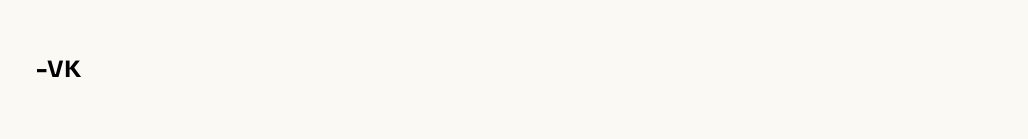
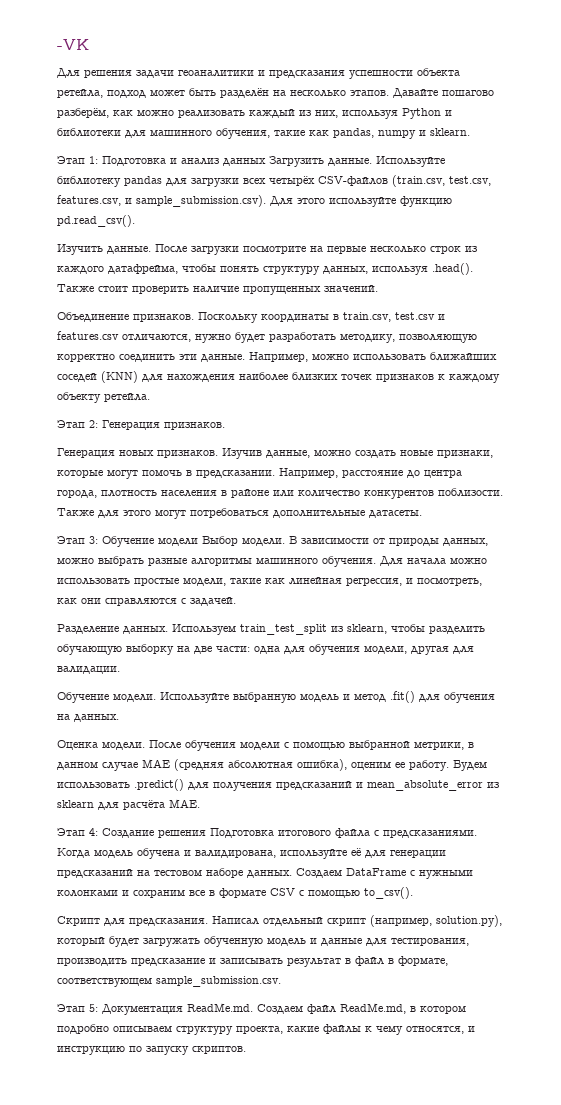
(82, 68) none -> [57,68,460,79] [57,88,494,98] [57,108,452,119] [57,128,470,139] [57,156,445,167] [57,175,491,187] [57,195,452,207] [57,215,135,227] [57,244,477,255] [57,263,473,275] [57,284,378,295] [57,312,445,323] [57,331,477,343] [57,352,497,362] [57,371,500,383] [57,392,150,403] [57,420,225,430] [57,448,493,459] [57,468,462,479] [57,488,503,499] [57,508,422,519] [57,536,488,547] [57,556,487,567] [57,577,482,586] [57,597,236,606] [57,624,485,635] [57,644,474,655] [57,666,120,674] [57,691,495,703] [57,714,119,722] [57,740,474,751] [57,759,487,771] [57,779,499,791] [57,799,200,810] [57,828,477,838] [57,848,446,859] [57,868,473,879] [57,887,413,899] [57,915,502,927] [57,936,469,947] [57,956,448,967] [57,976,281,987] [57,1003,466,1015] [57,1024,475,1035] [57,1046,246,1055] // Для решения задачи геоаналитики и предсказания успешности объекта ретейла, подход может быть разделён на несколько этапов. Давайте пошагово разберём, как можно реализовать каждый из них, используя Python и библиотеки для машинного обучения, такие как pandas, numpy и sklearn. // Этап 1: Подготовка и анализ данных Загрузить данные. Используйте библиотеку pandas для загрузки всех четырёх CSV-файлов (train.csv, test.csv, features.csv, и sample_submission.csv). Для этого используйте функцию pd.read_csv(). // Изучить данные. После загрузки посмотрите на первые несколько строк из каждого датафрейма, чтобы понять структуру данных, используя .head(). Также стоит проверить наличие пропущенных значений. // Объединение признаков. Поскольку координаты в train.csv, test.csv и features.csv отличаются, нужно будет разработать методику, позволяющую корректно соединить эти данные. Например, можно использовать ближайших соседей (KNN) для нахождения наиболее близких точек признаков к каждому объекту ретейла. // Этап 2: Генерация признаков. // Генерация новых признаков. Изучив данные, можно создать новые признаки, которые могут помочь в предсказании. Например, расстояние до центра города, плотность населения в районе или количество конкурентов поблизости. Также для этого могут потребоваться дополнительные датасеты. // Этап 3: Обучение модели Выбор модели. В зависимости от природы данных, можно выбрать разные алгоритмы машинного обучения. Для начала можно использовать простые модели, такие как линейная регрессия, и посмотреть, как они справляются с задачей. // Разделение данных. Используем train_test_split из sklearn, чтобы разделить обучающую выборку на две части: одна для обучения модели, другая для валидации. // Обучение модели. Используйте выбранную модель и метод .fit() для обучения на данных. // Оценка модели. После обучения модели с помощью выбранной метрики, в данном случае MAE (средняя абсолютная ошибка), оценим ее работу. Будем использовать .predict() для получения предсказаний и mean_absolute_error из sklearn для расчёта MAE. // Этап 4: Создание решения Подготовка итогового файла с предсказаниями. Когда модель обучена и валидирована, используйте её для генерации предсказаний на тестовом наборе данных. Создаем DataFrame с нужными колонками и сохраним все в формате CSV с помощью to_csv(). // Скрипт для предсказания. Написал отдельный скрипт (например, solution.py), который будет загружать обученную модель и данные для тестирования, производить предсказание и записывать результат в файл в формате, соответствующем sample_submission.csv. // Этап 5: Документация ReadMe.md. Создаем файл ReadMe.md, в котором подробно описываем структуру проекта, какие файлы к чему относятся, и инструкцию по запуску скриптов.

